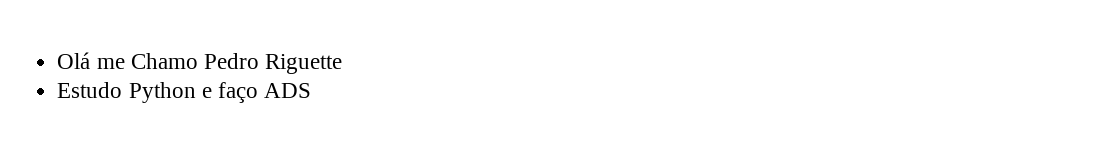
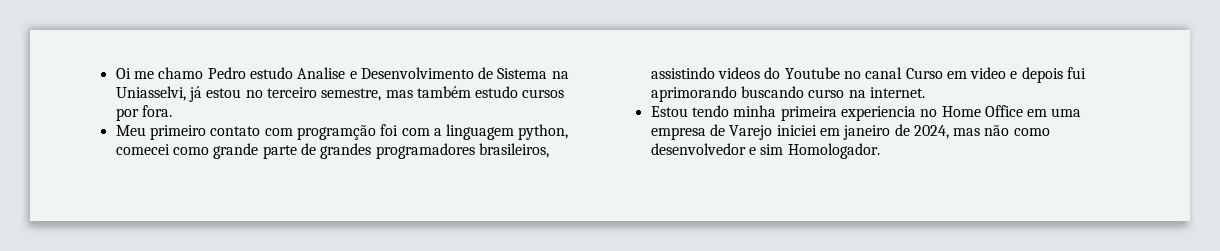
[57,52,343,74] [57,82,312,103] Olá me Chamo Pedro Riguette // Estudo Python e faço ADS -> [115,67,569,79] [115,86,565,102] [115,105,172,121] [115,124,569,140] [115,143,549,159] [650,67,1087,83] [650,86,925,102] [650,105,1082,121] [650,124,1050,140] [650,143,880,159] Oi me chamo Pedro estudo Analise e Desenvolvimento de Sistema na Uniasselvi, já estou no terceiro semestre, mas também estudo cursos por fora. // Meu primeiro contato com programção foi com a linguagem python, comecei como grande parte de grandes programadores brasileiros, assistindo videos do Youtube no canal Curso em video e depois fui aprimorando buscando curso na internet. // Estou tendo minha primeira experiencia no Home Office em uma empresa de Varejo iniciei em janeiro de 2024, mas não como desenvolvedor e sim Homologador.

